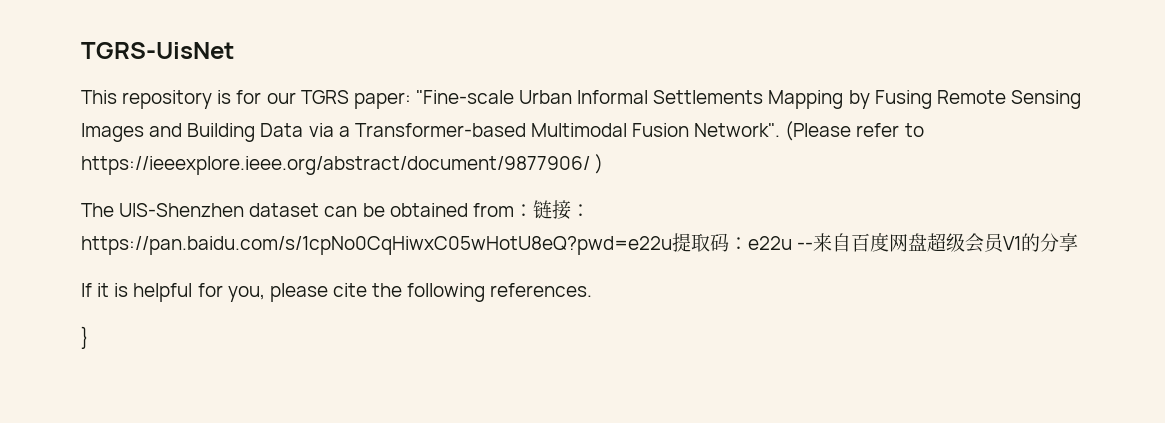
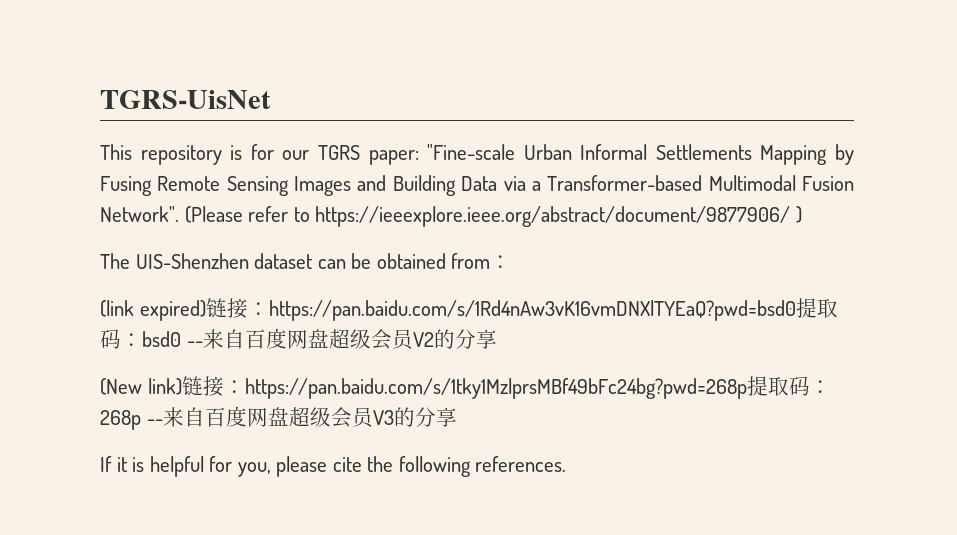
[532,200,590,220] [81,233,1022,255] 链接：https://pan.baidu.com/s/1cpNo0CqHiwxC05wHotU8eQ?pwd=e22u提取码：e22u --来自百度网盘超级会员V1 -> [100,298,839,321] [100,328,497,350] [100,376,832,399] [100,406,394,430] // (link expired)链接：https://pan.baidu.com/s/1Rd4nAw3vK16vmDNXlTYEaQ?pwd=bsd0提取码：bsd0 --来自百度网盘超级会员V2的分享 // (New link)链接：https://pan.baidu.com/s/1tky1MzlprsMBf49bFc24bg?pwd=268p提取码：268p --来自百度网盘超级会员V3
[81,326,89,349] // } -> (567, 464) none

